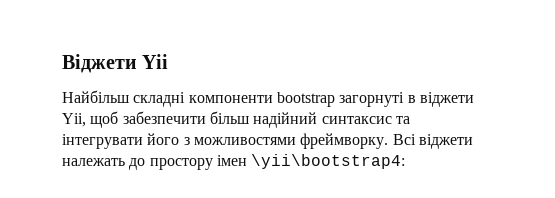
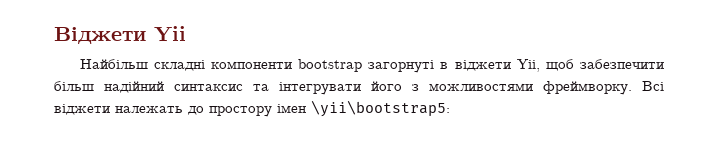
[251,154,406,169] \yii\bootstrap4: -> [311,100,450,117] \yii\bootstrap5:

